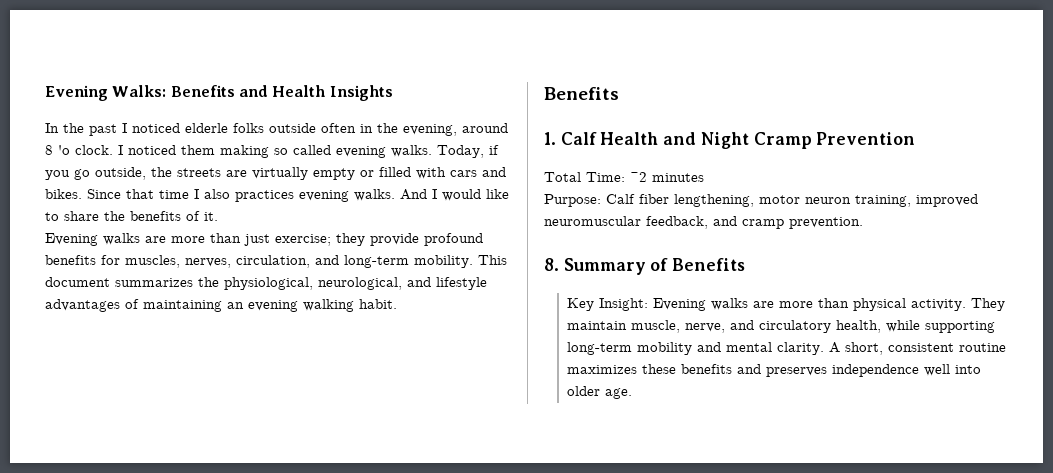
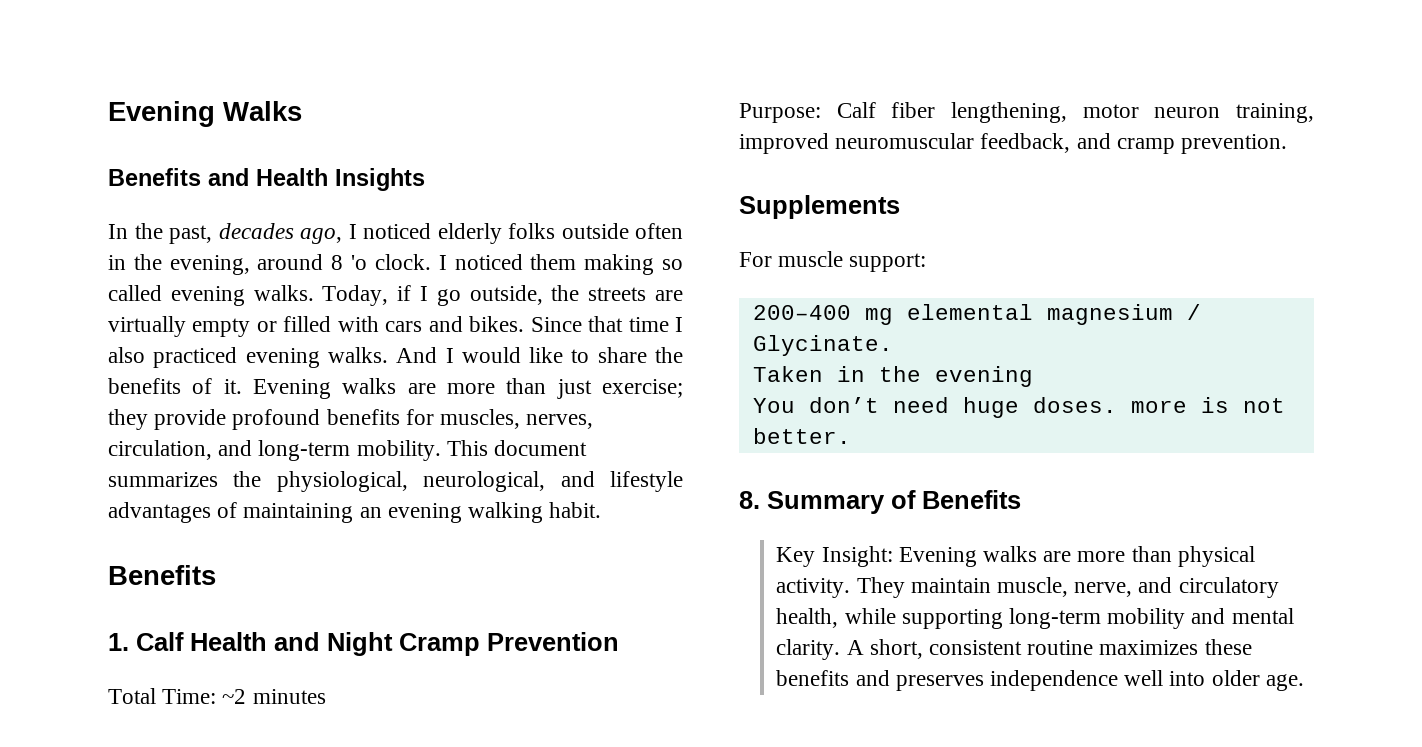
[45,85,167,101] Evening Walks: -> [108,101,302,127] Evening Walks //
[89,123,228,136] past I noticed elderle -> [169,223,502,244] past, decades ago, I noticed elderly
[45,170,70,180] you -> [420,286,429,301] I
[235,190,294,202] practices -> [153,347,238,368] practiced
(218, 216) // -> (242, 386) none
(863, 223) none -> [739,195,900,219] [739,251,927,272] [752,304,1201,325] [752,335,893,356] [752,366,1033,387] [752,397,1285,418] [752,428,851,444] // Supplements // For muscle support: // 200–400 mg elemental magnesium / Glycinate. // Taken in the evening // You don’t need huge doses. more is not better.

